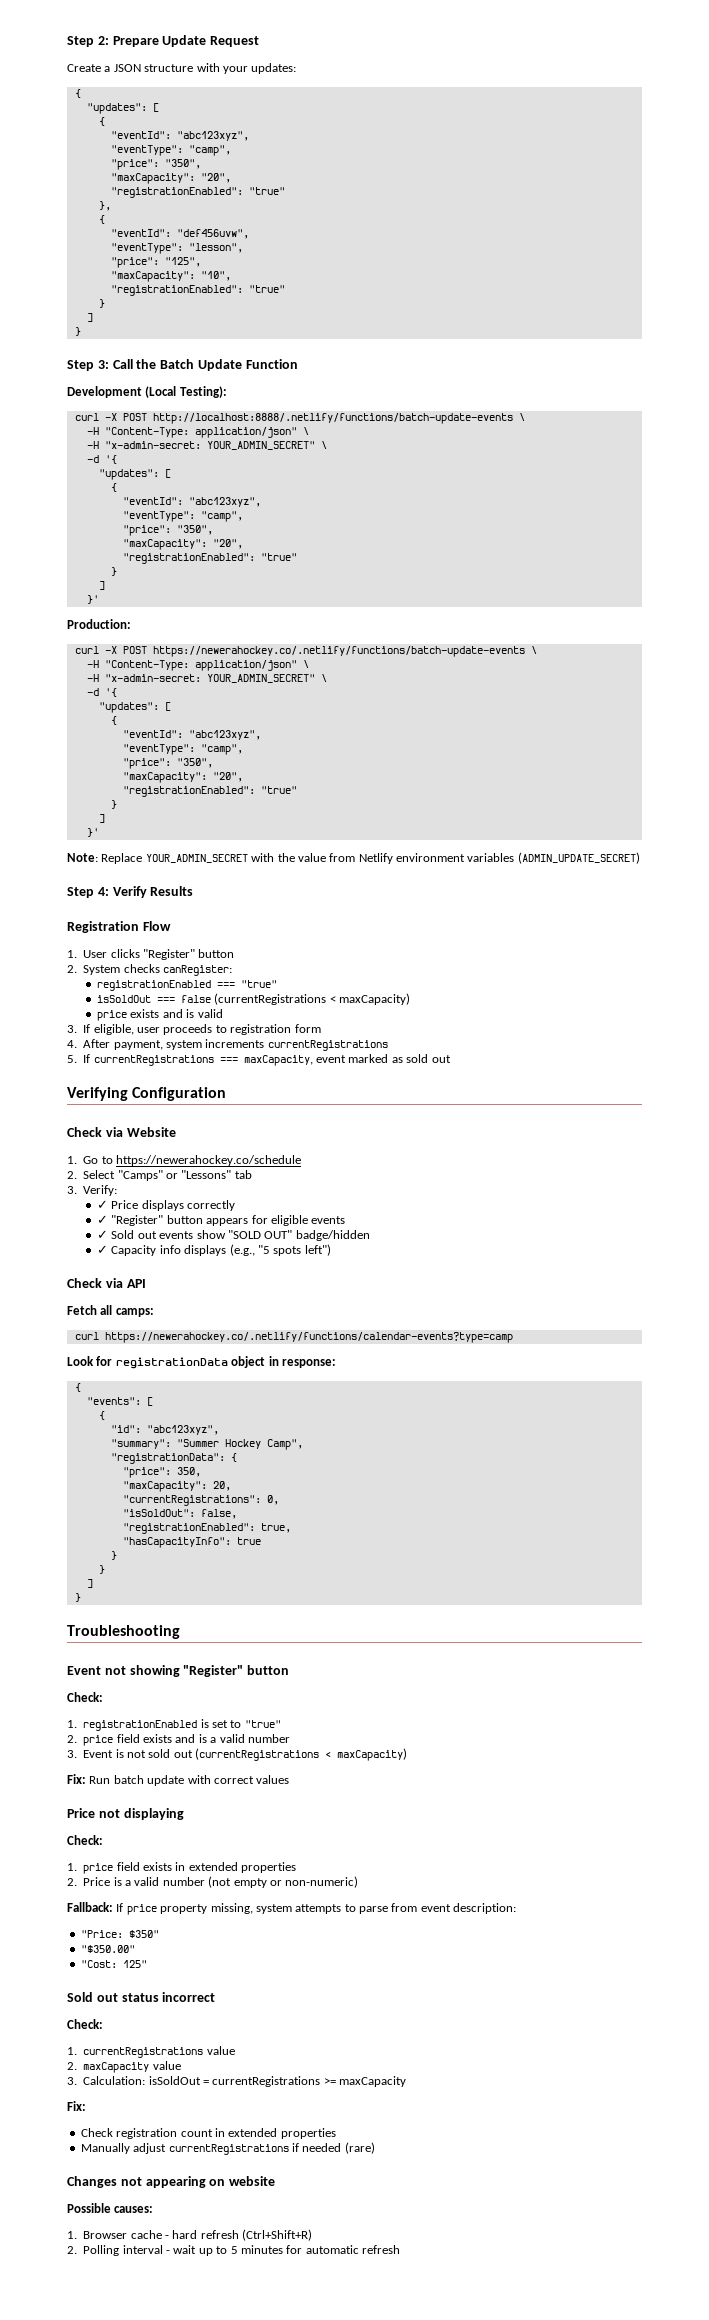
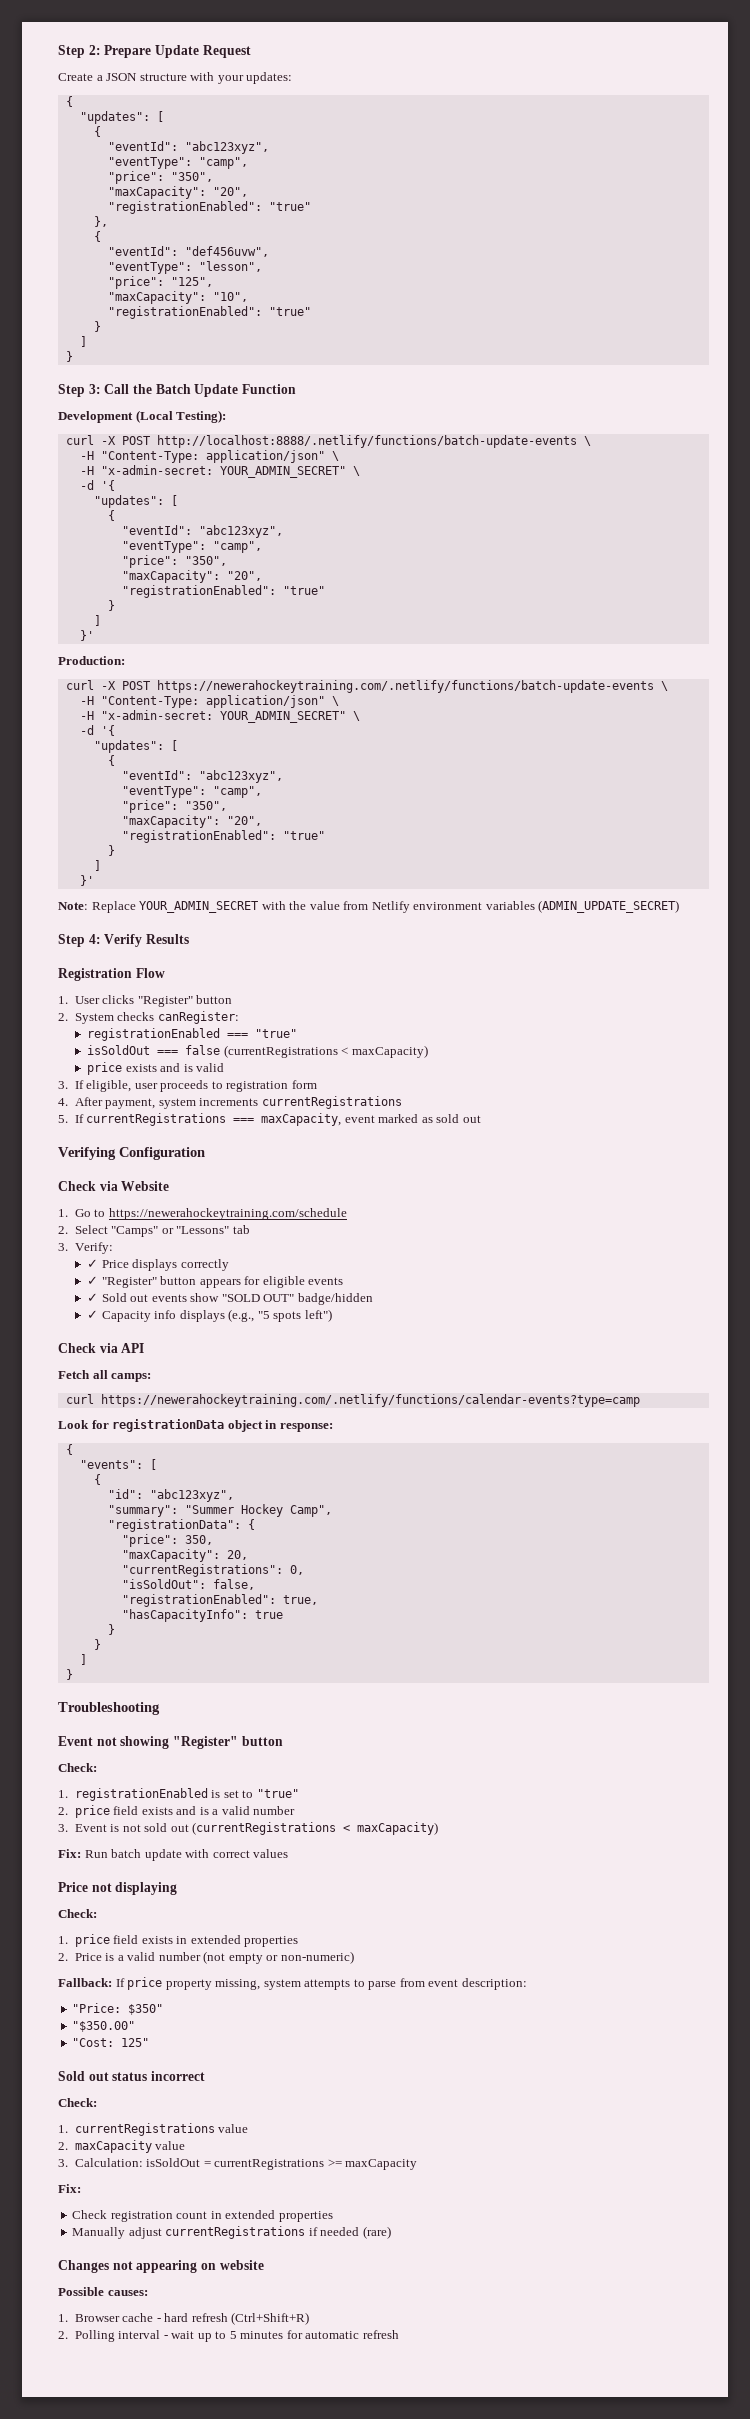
[152,646,525,657] https://newerahockey.co/.netlify/functions/batch-update-events -> [156,680,654,693] https://newerahockeytraining.com/.netlify/functions/batch-update-events
[116,1155,302,1166] https://newerahockey.co/schedule -> [108,1208,347,1220] https://newerahockeytraining.com/schedule
[104,1332,513,1343] https://newerahockey.co/.netlify/functions/calendar-events?type=camp -> [100,1394,640,1407] https://newerahockeytraining.com/.netlify/functions/calendar-events?type=camp

